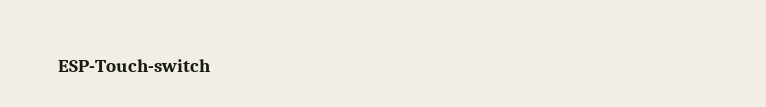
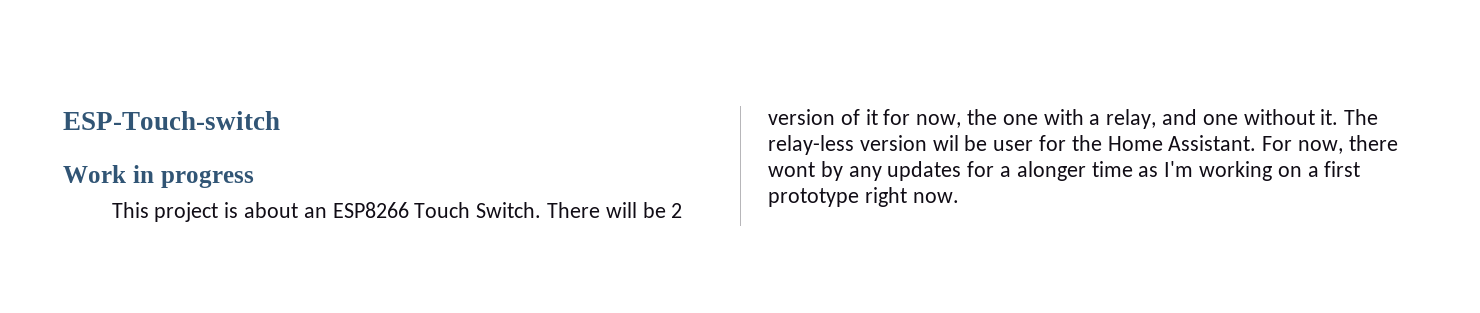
(211, 65) none -> [63,165,254,188] [111,202,683,222] [768,109,1379,129] [768,135,1398,155] [768,161,1361,181] [768,187,959,207] // Work in progress // This project is about an ESP8266 Touch Switch. There will be 2 version of it for now, the one with a relay, and one without it. The relay-less version wil be user for the Home Assistant. For now, there wont by any updates for a alonger time as I'm working on a first prototype right now.

